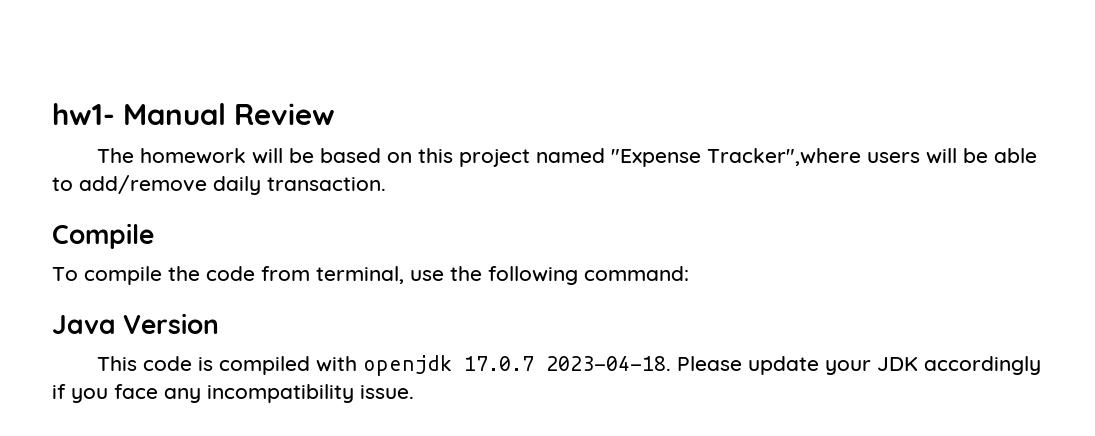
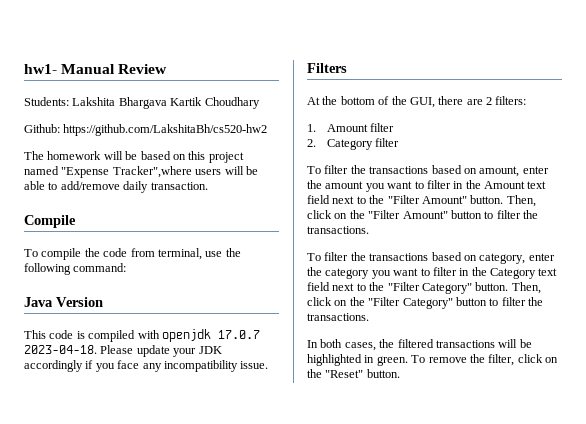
(335, 114) none -> [24,97,260,109] [24,124,268,136] // Students: Lakshita Bhargava Kartik Choudhary // Github: https://github.com/LakshitaBh/cs520-hw2
(414, 392) none -> [307,63,347,73] [307,96,527,108] [307,123,395,132] [307,138,400,150] [307,165,549,177] [307,180,547,192] [307,195,536,207] [307,210,538,219] [307,226,369,234] [307,252,555,264] [307,267,558,279] [307,282,541,294] [307,297,543,309] [307,313,369,321] [307,339,532,351] [307,354,558,366] [307,369,400,378] // Filters // At the bottom of the GUI, there are 2 filters: // 1. Amount filter // 2. Category filter // To filter the transactions based on amount, enter the amount you want to filter in the Amount text field next to the "Filter Amount" button. Then, click on the "Filter Amount" button to filter the transactions. // To filter the transactions based on category, enter the category you want to filter in the Category text field next to the "Filter Category" button. Then, click on the "Filter Category" button to filter the transactions. // In both cases, the filtered transactions will be highlighted in green. To remove the filter, click on the "Reset" button.

